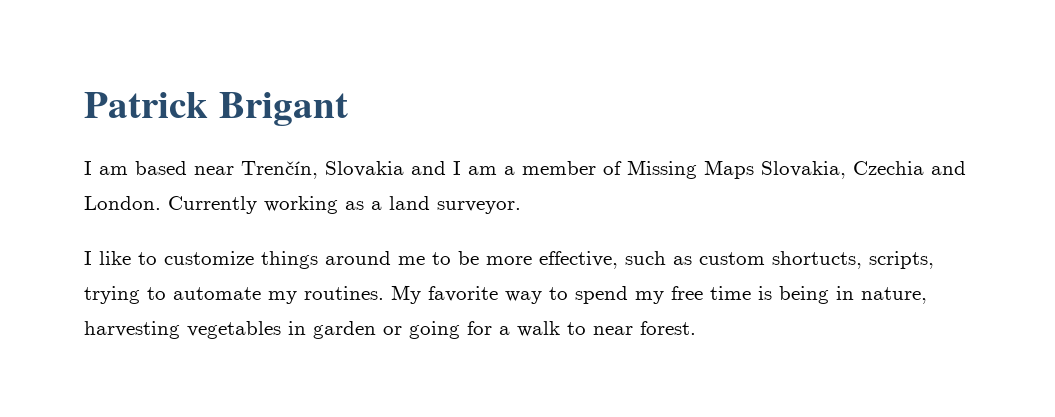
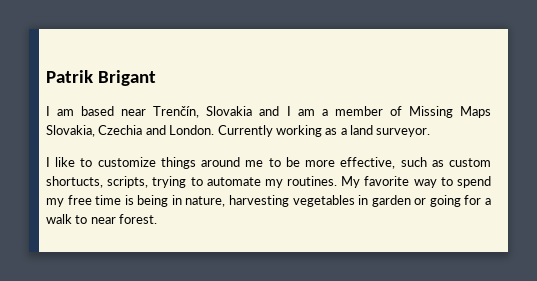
[84,92,208,118] Patrick -> [46,70,93,83] Patrik

